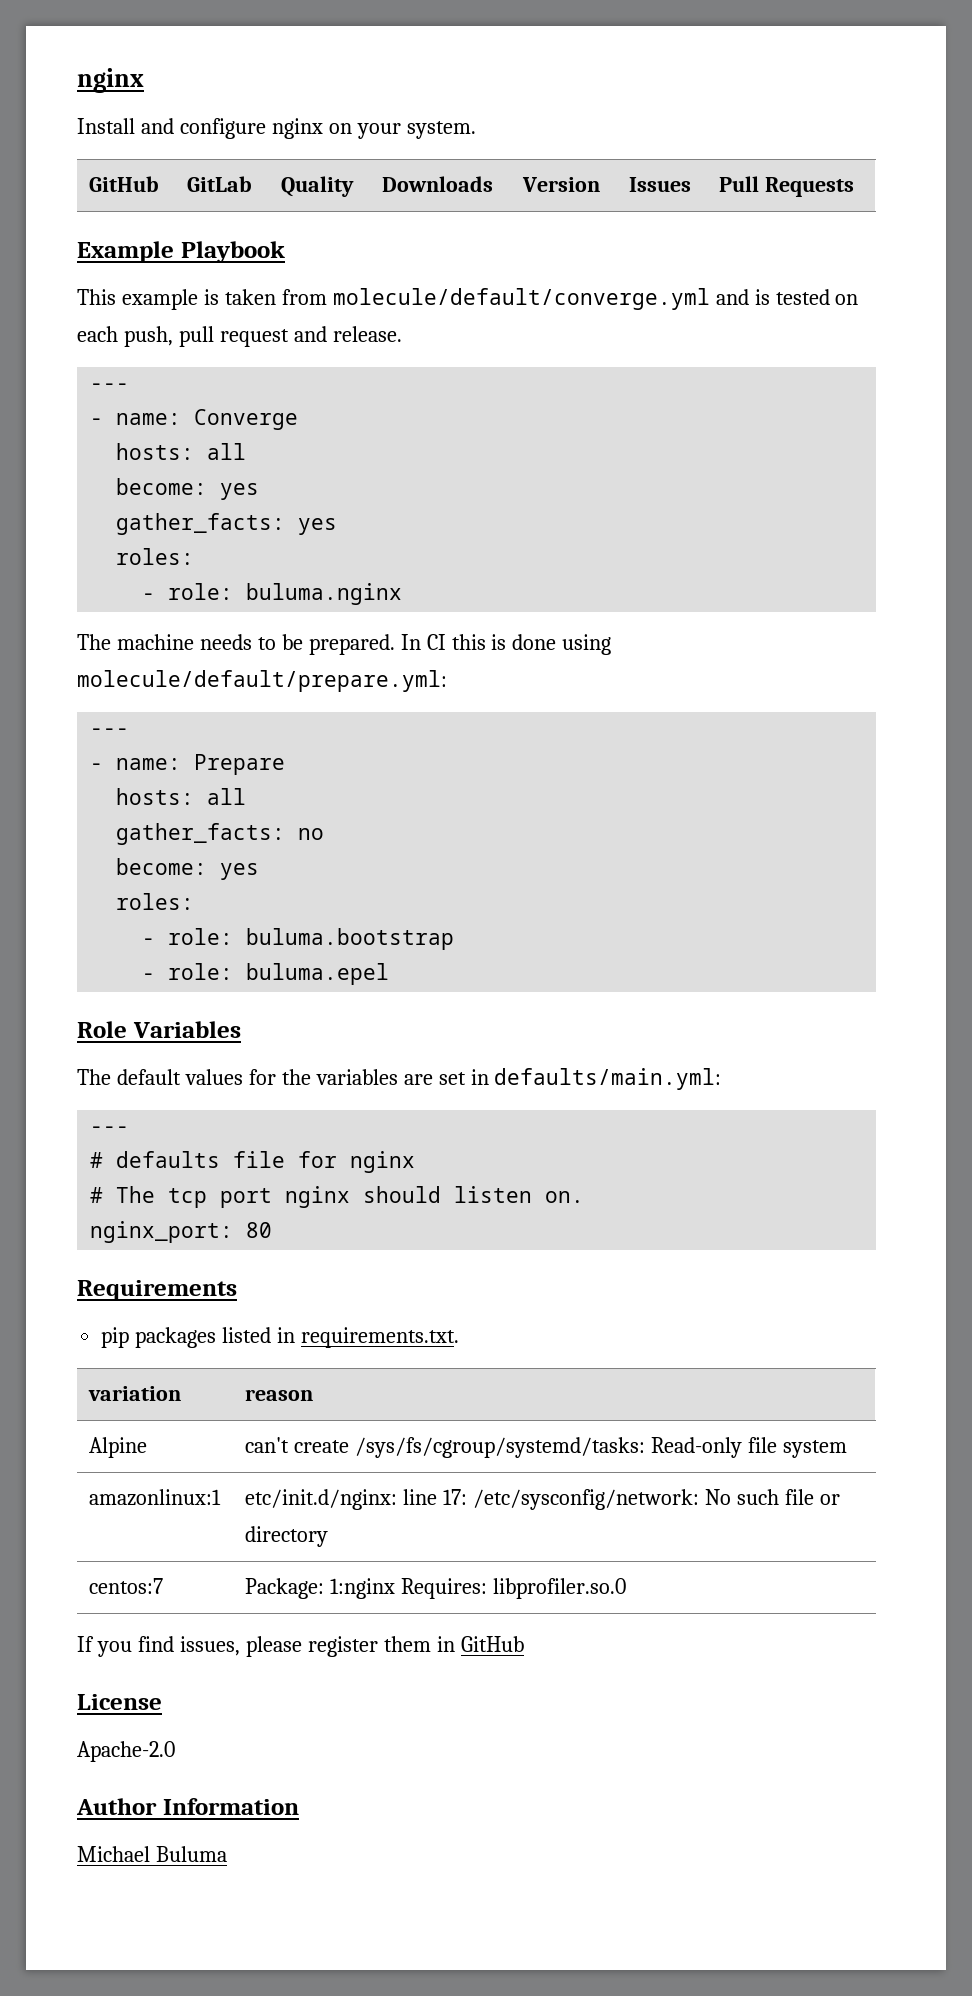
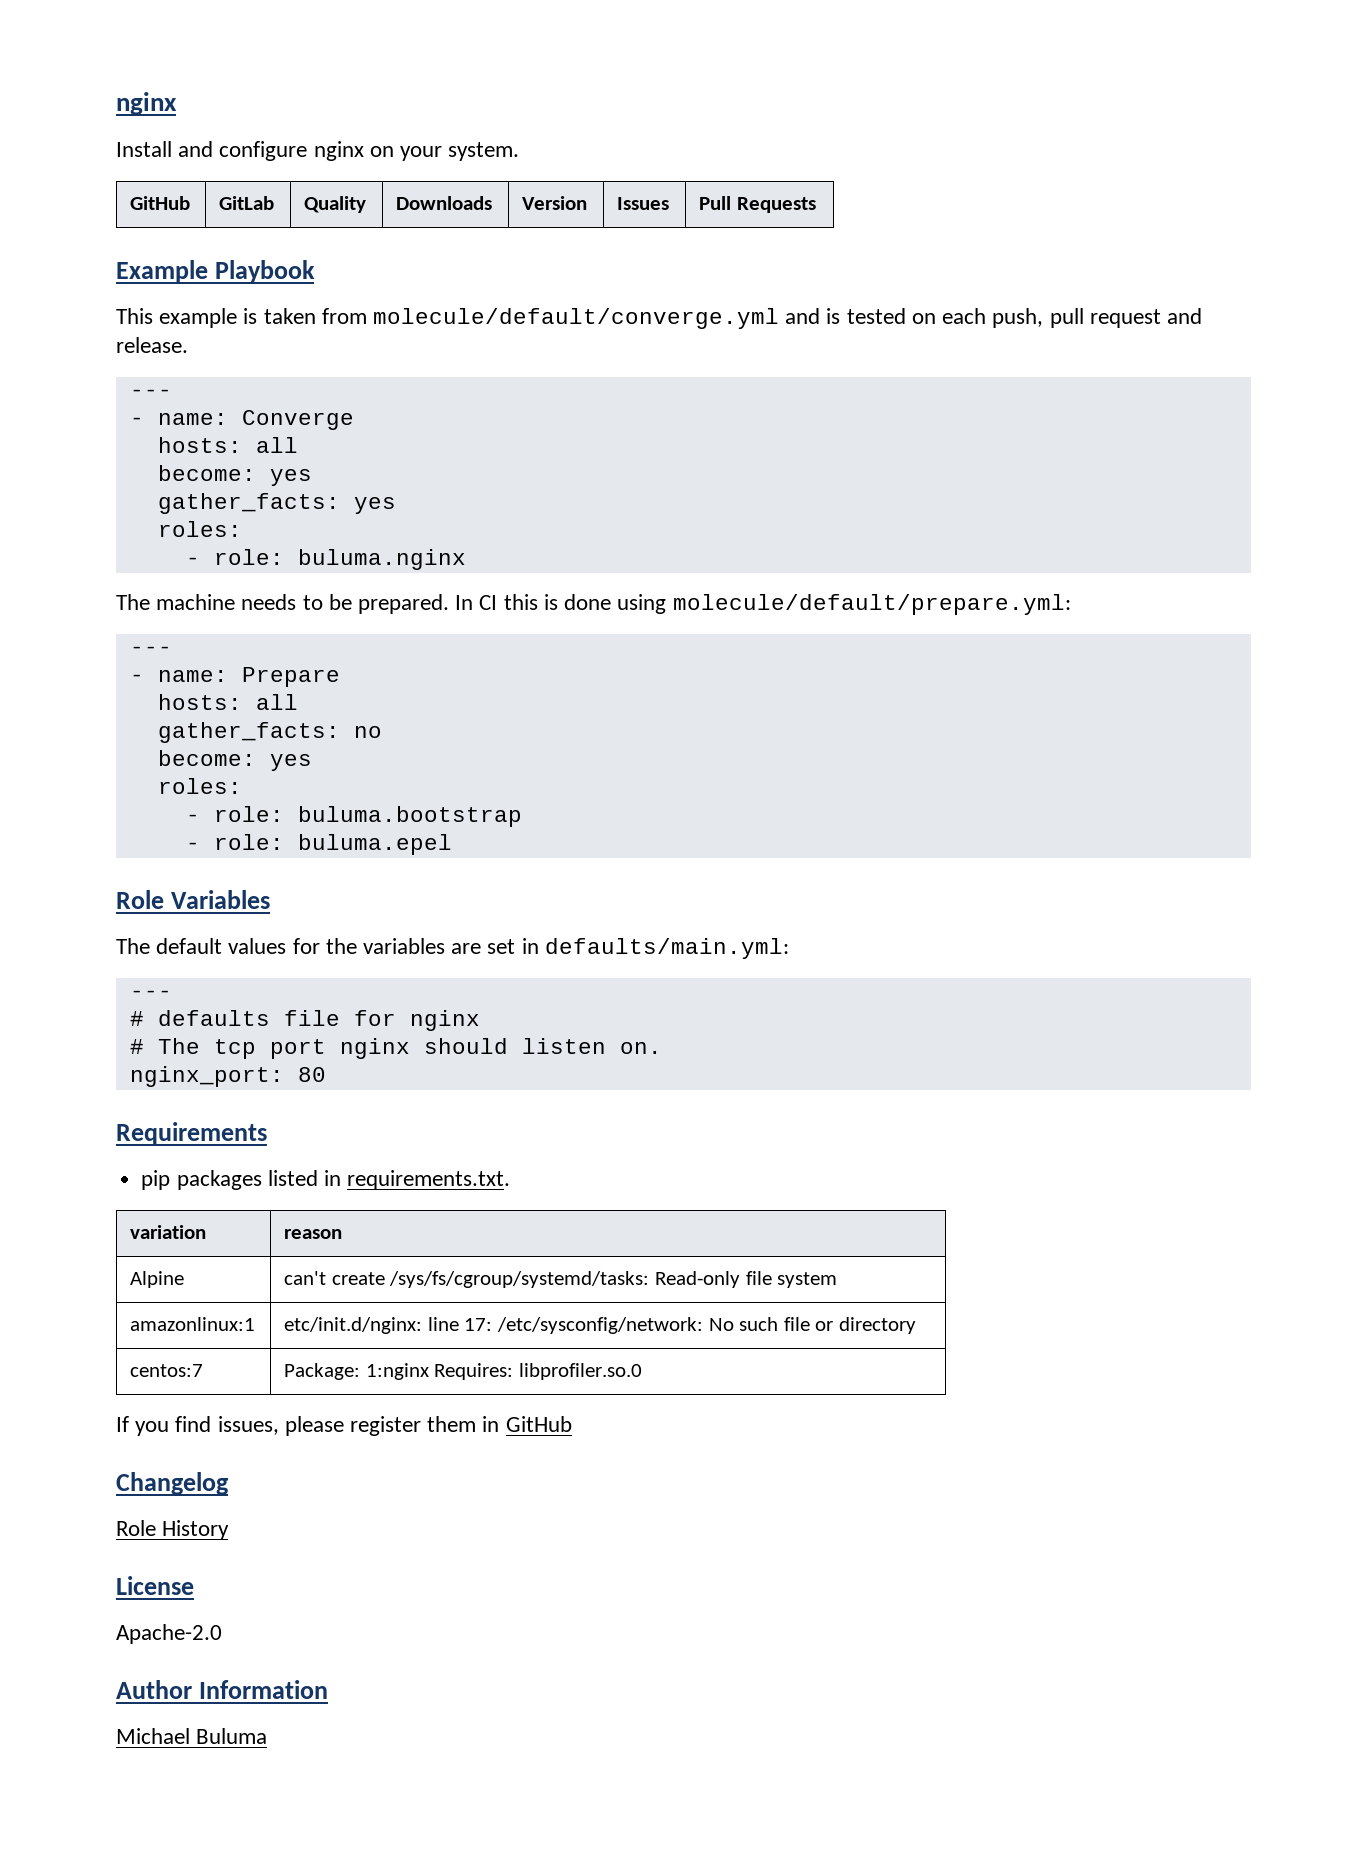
(524, 1644) none -> [116,1472,229,1495] [116,1520,230,1540] // Changelog // Role History

